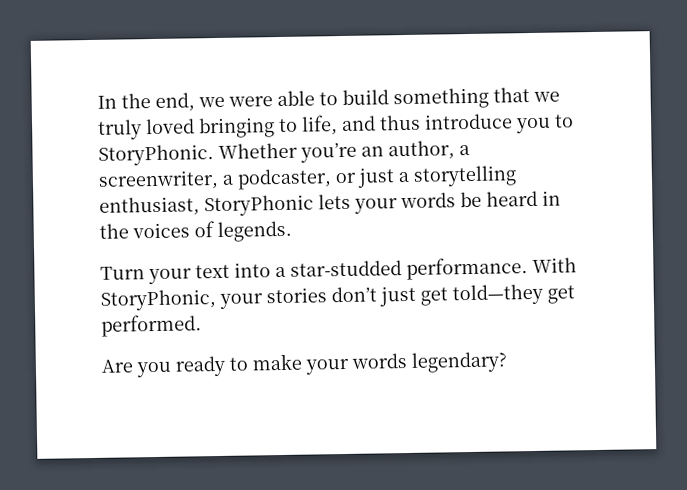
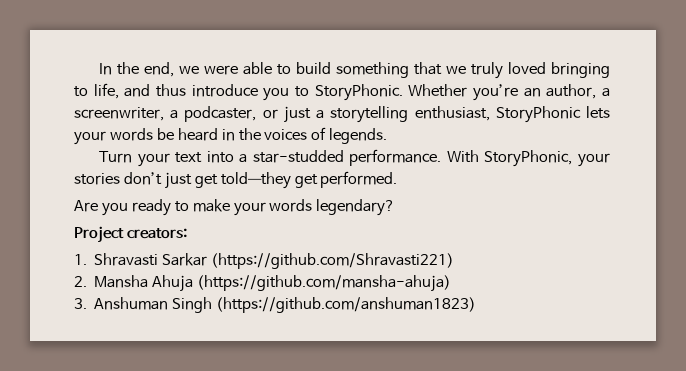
(508, 362) none -> [74,226,187,243] [74,253,455,269] [74,275,452,292] [74,297,477,313] // Project creators: // 1. Shravasti Sarkar (https://github.com/Shravasti221) // 2. Mansha Ahuja (https://github.com/mansha-ahuja) // 3. Anshuman Singh (https://github.com/anshuman1823)

